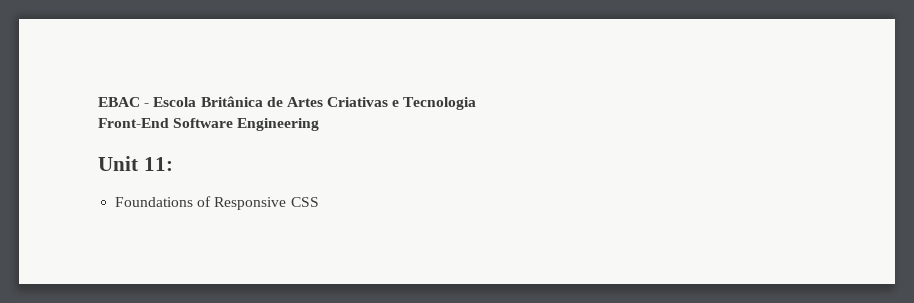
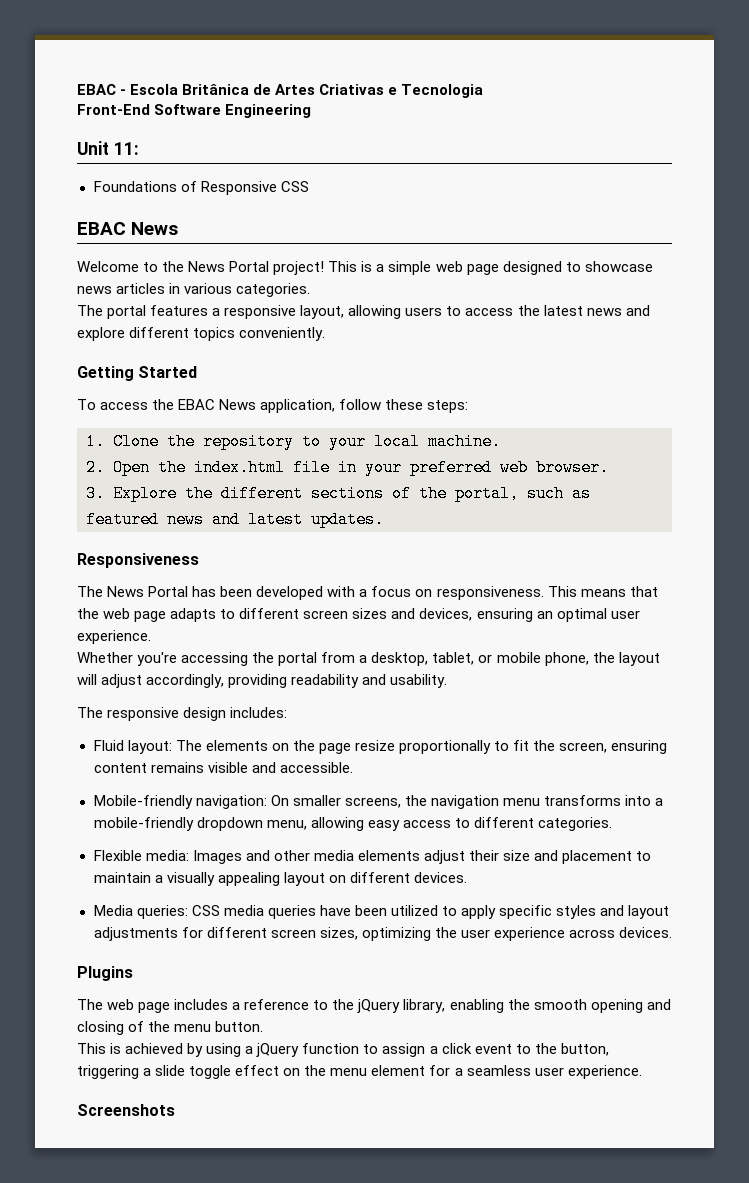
(319, 202) none -> [77,222,179,235] [77,261,653,275] [77,283,311,297] [77,305,650,319] [77,327,326,341] [77,366,198,381] [77,399,469,413] [86,433,501,450] [86,459,609,476] [86,485,591,502] [86,511,384,528] [77,553,199,568] [77,586,658,600] [77,608,640,622] [77,630,151,644] [77,652,660,666] [77,674,448,688] [77,707,288,721] [93,740,668,754] [93,762,353,773] [93,795,663,809] [93,817,612,831] [93,850,652,864] [93,872,467,886] [93,905,670,919] [93,927,672,941] [77,966,133,981] [77,999,671,1013] [77,1021,264,1035] [77,1043,609,1057] [77,1065,642,1079] [77,1104,175,1116] // EBAC News // Welcome to the News Portal project! This is a simple web page designed to showcase news articles in various categories. // The portal features a responsive layout, allowing users to access the latest news and explore different topics conveniently. // Getting Started // To access the EBAC News application, follow these steps: // 1. Clone the repository to your local machine. // 2. Open the index.html file in your preferred web browser. // 3. Explore the different sections of the portal, such as featured news and latest updates. // Responsiveness // The News Portal has been developed with a focus on responsiveness. This means that the web page adapts to different screen sizes and devices, ensuring an optimal user experience. // Whether you're accessing the portal from a desktop, tablet, or mobile phone, the layout will adjust accordingly, providing readability and usability. // The responsive design includes: // Fluid layout: The elements on the page resize proportionally to fit the screen, ensuring content remains visible and accessible. // Mobile-friendly navigation: On smaller screens, the navigation menu transforms into a mobile-friendly dropdown menu, allowing easy access to different categories. // Flexible media: Images and other media elements adjust their size and placement to maintain a visually appealing layout on different devices. // Media queries: CSS media queries have been utilized to apply specific styles and layout adjustments for different screen sizes, optimizing the user experience across devices. // Plugins // The web page includes a reference to the jQuery library, enabling the smooth opening and closing of the menu button. // This is achieved by using a jQuery function to assign a click event to the button, triggering a slide toggle effect on the menu element for a seamless user experience. // Screenshots

